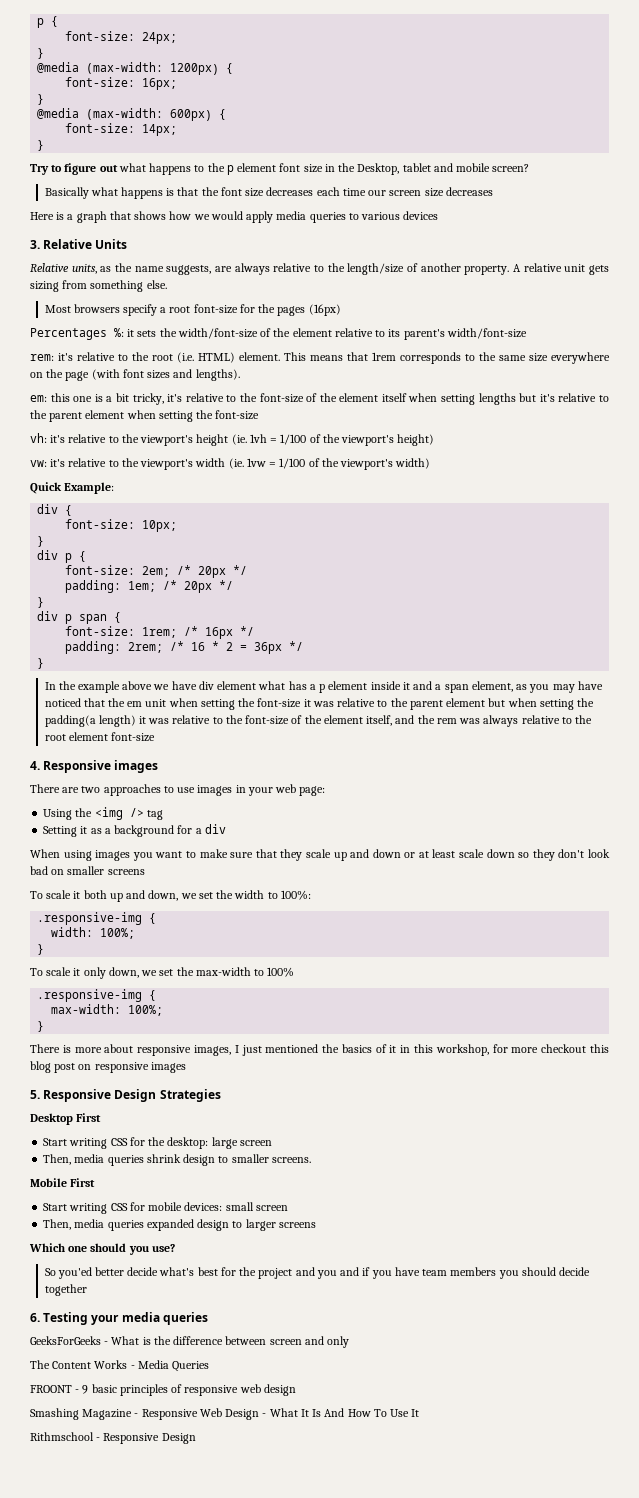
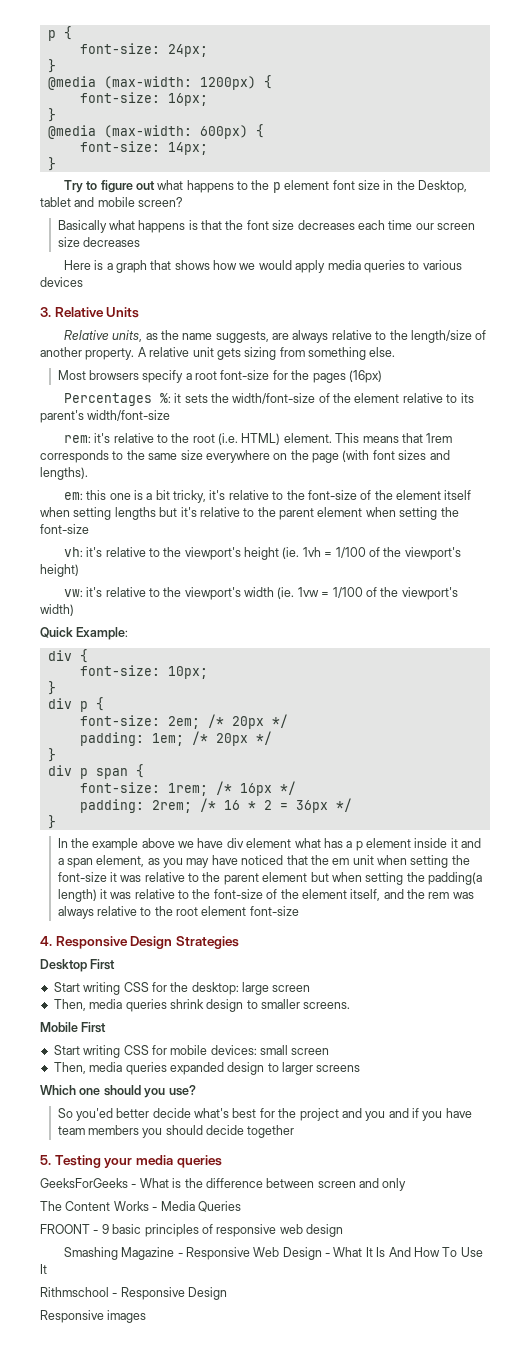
[114,760,159,773] [30,784,326,796] [43,807,163,820] [43,824,226,837] [30,849,610,861] [30,866,145,875] [30,890,311,902] [37,912,157,925] [51,927,136,939] [37,944,45,955] [30,967,295,979] [37,989,157,1002] [51,1004,164,1016] [37,1021,45,1032] [30,1044,609,1056] [30,1061,186,1073] [30,1089,112,1102] images // There are two approaches to use images in your web page: // Using the <img /> tag // Setting it as a background for a div // When using images you want to make sure that they scale up and down or at least scale down so they don't look bad on smaller screens // To scale it both up and down, we set the width to 100%: // .responsive-img { // width: 100%; // } // To scale it only down, we set the max-width to 100% // .responsive-img { // max-width: 100%; // } // There is more about responsive images, I just mentioned the basics of it in this workshop, for more checkout this blog post on responsive images // 5. Responsive -> (128, 942) none
[30,1313,40,1322] 6. -> [40,1155,51,1165] 5.
(196, 1438) none -> [40,1310,147,1323] // Responsive images

